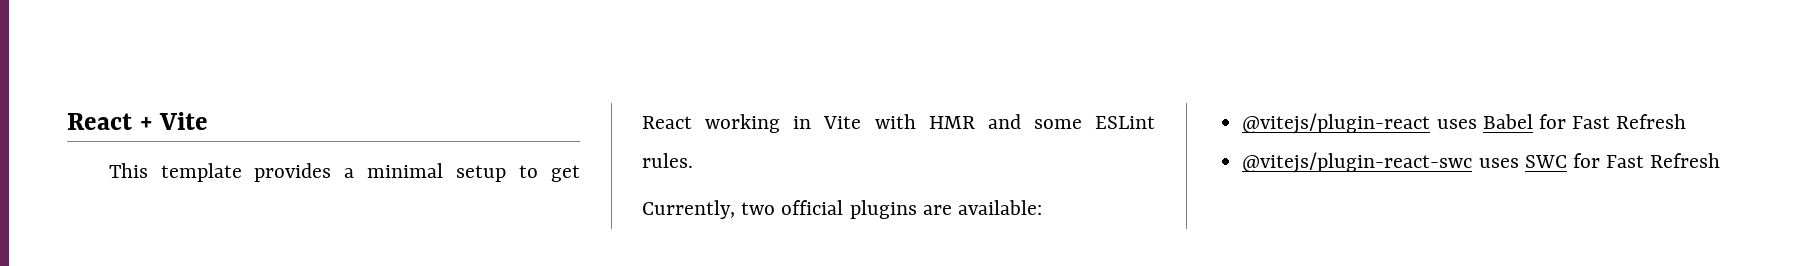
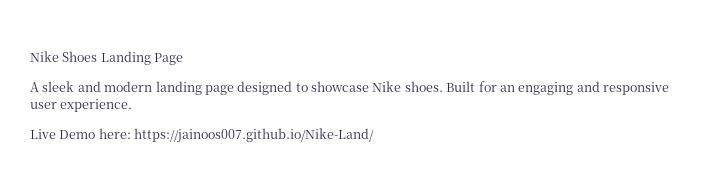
[67,112,208,130] [108,163,580,182] [642,114,1155,133] [642,153,693,168] [642,200,1043,219] [1242,113,1687,134] [1242,152,1721,173] React + Vite // This template provides a minimal setup to get React working in Vite with HMR and some ESLint rules. // Currently, two official plugins are available: // @vitejs/plugin-react uses Babel for Fast Refresh // @vitejs/plugin-react-swc uses SWC for Fast Refresh -> [30,51,184,65] [30,81,669,95] [30,99,133,112] [30,128,375,143] Nike Shoes Landing Page // A sleek and modern landing page designed to showcase Nike shoes. Built for an engaging and responsive user experience. // Live Demo here: https://jainoos007.github.io/Nike-Land/

